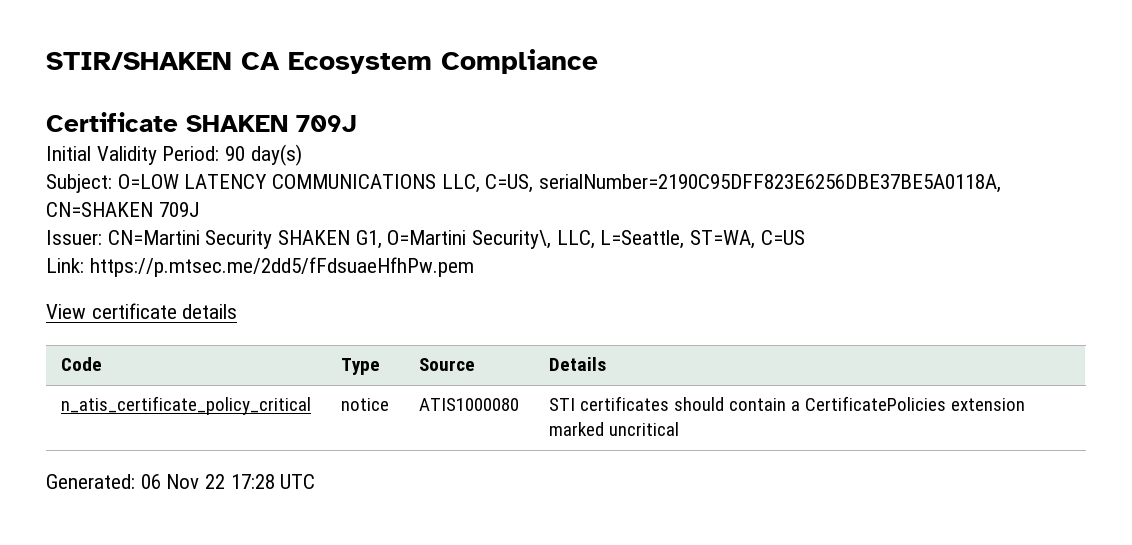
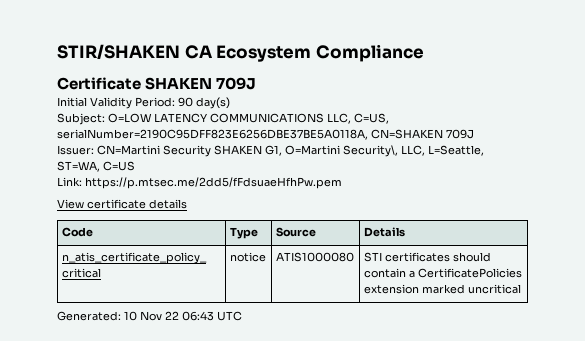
[140,474,161,489] 06 -> [124,311,137,321] 10
[230,474,275,489] 17:28 -> [182,311,214,321] 06:43

